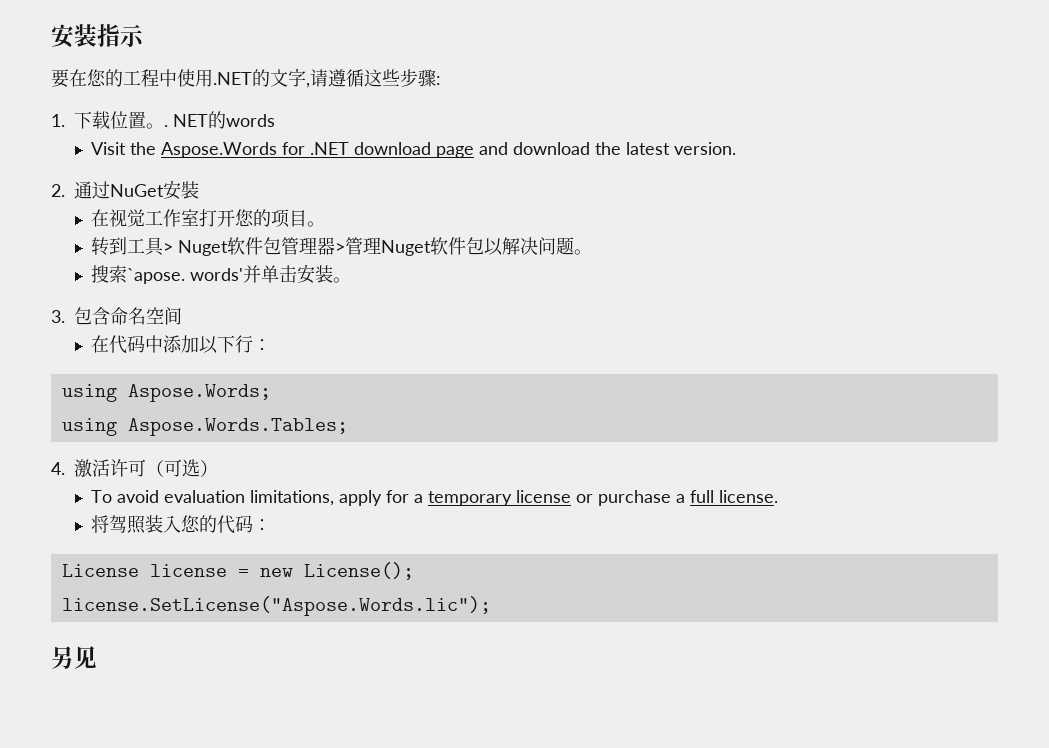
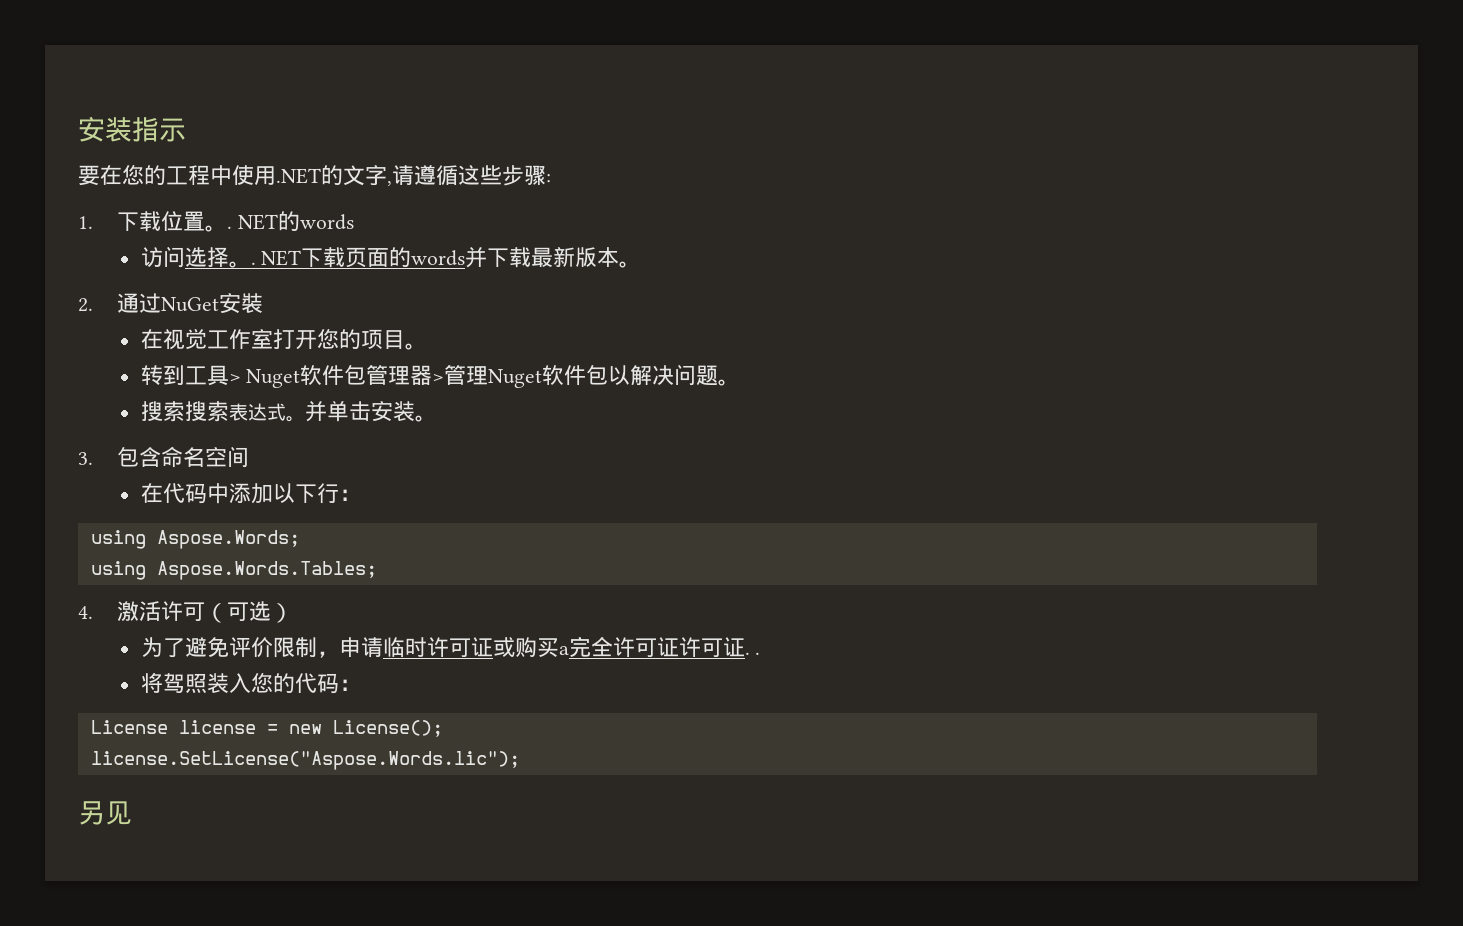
[91,142,737,158] Visit the Aspose.Words for .NET download page and download the latest version. -> [140,246,642,268] 访问选择。. NET下载页面的words并下载最新版本。
[127,268,244,284] `apose. words' -> [184,401,305,422] 搜索表达式。
[91,490,779,506] To avoid evaluation limitations, apply for a temporary license or purchase a full license. -> [140,636,761,658] 为了避免评价限制，申请临时许可证或购买a完全许可证许可证. .

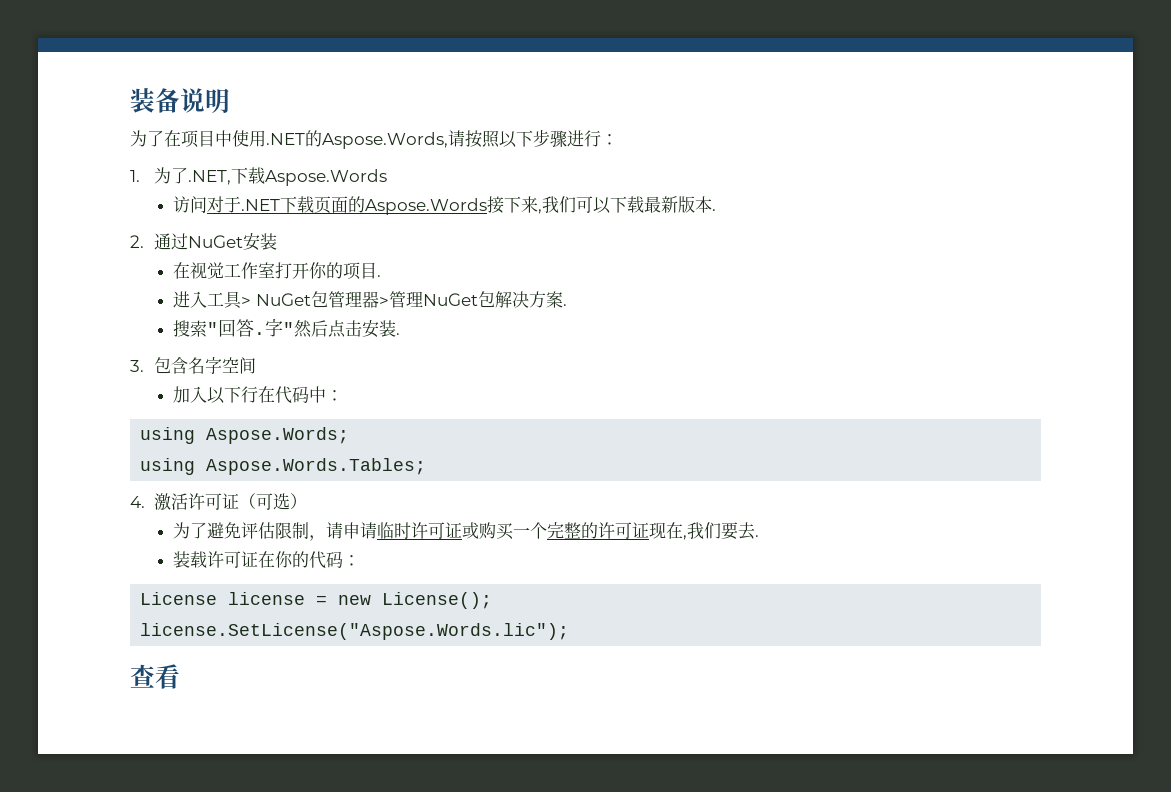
[78,116,186,142] [78,164,551,186] [78,211,354,232] [140,246,488,268] 安装指示 // 要在您的工程中使用.NET的文字,请遵循这些步骤: // 1.下载位置。. NET的words // 访问选择。. NET下载页面的words并 -> [130,88,230,113] [130,129,618,149] [130,167,388,186] [173,196,612,215] 装备说明 // 为了在项目中使用.NET的Aspose.Words,请按照以下步骤进行： // 1.为了.NET,下载Aspose.Words // 访问对于.NET下载页面的Aspose.Words接下来,我们可以
[619,261,642,268] 。 -> [712,209,717,211] .
[240,293,263,313] 裝 -> [260,233,278,250] 装
[316,328,427,350] [140,364,741,388] [140,401,437,422] 您的项目。 // 转到工具> Nuget软件包管理器>管理Nuget软件包以解决问题。 // 搜索搜索表达式。并单击安装。 -> [309,262,382,280] [173,291,567,309] [173,318,401,338] 你的项目. // 进入工具> NuGet包管理器>管理NuGet包解决方案. // 搜索"回答.字"然后点击安装.
[160,446,205,468] 命名 -> [188,357,223,374] 名字
[140,483,339,504] 在代码中添加以下行 -> [173,386,327,404] 加入以下行在代码中
(205, 611) none -> [222,493,240,509] 证
[250,637,273,658] 价 -> [258,522,276,539] 估
(339, 654) none -> [326,522,344,539] 请
[558,636,761,657] [140,672,273,694] a完全许可证许可证. . // 将驾照装入您 -> [513,522,760,540] [173,551,294,568] 一个完整的许可证现在,我们要去. // 装载许可证在你
[78,801,132,825] 另见 -> [130,664,180,689] 查看

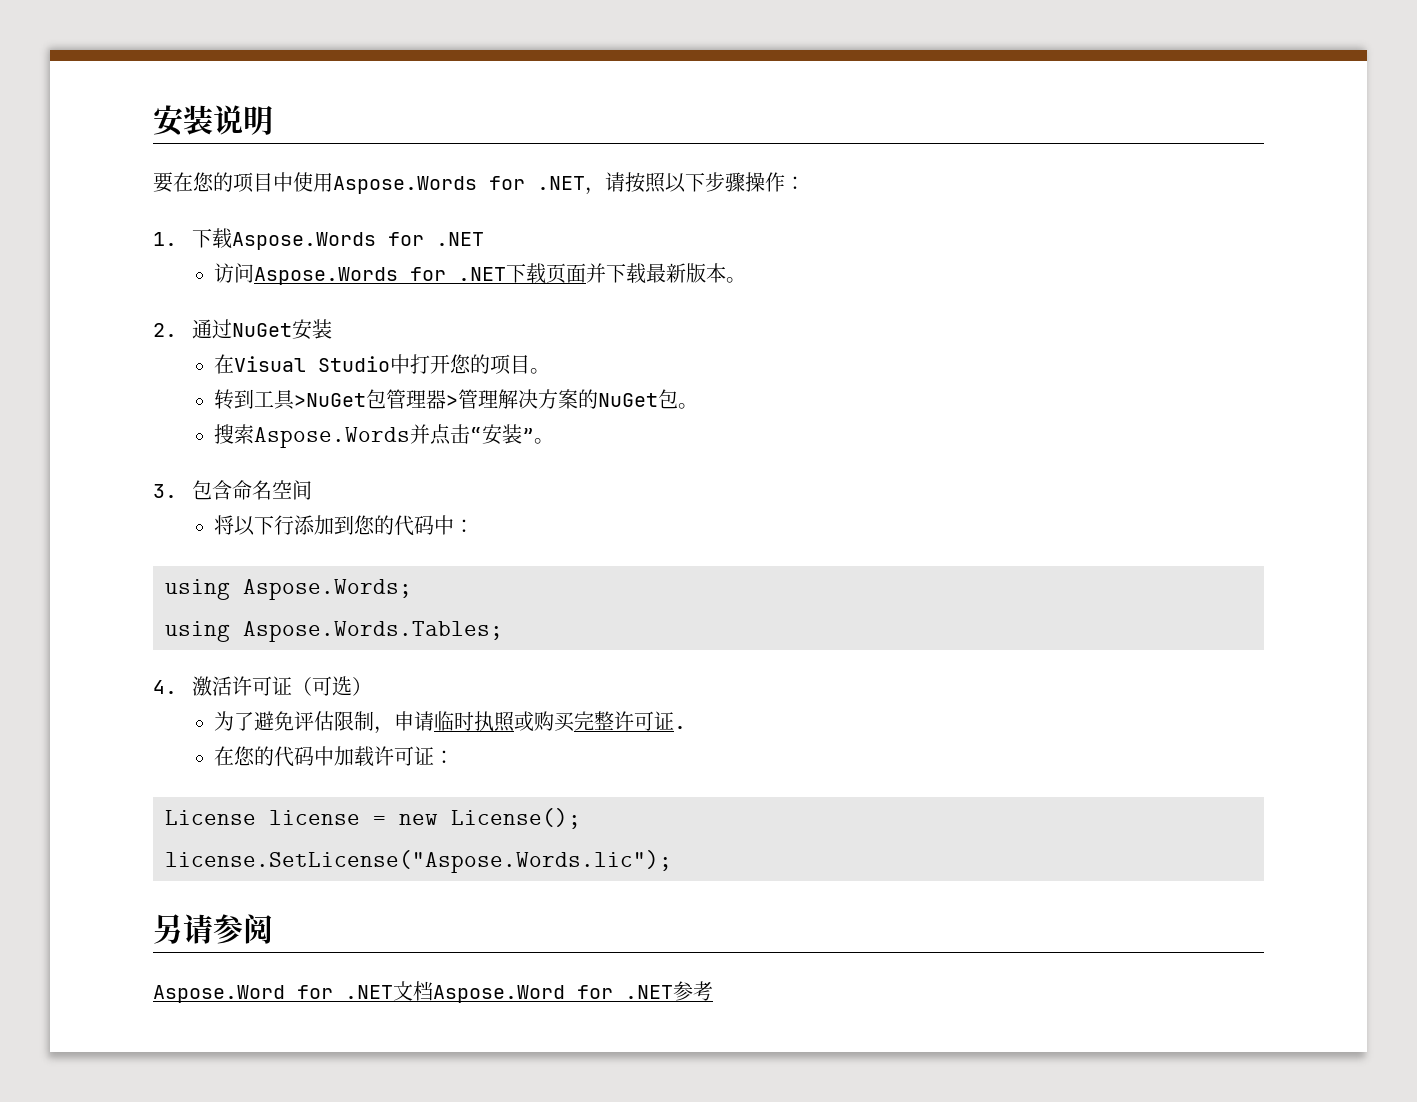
[130,88,180,113] 装备 -> [153,105,213,136] 安装
[130,130,181,147] 为了在 -> [153,172,233,193] 要在您的
[266,130,448,149] .NET的Aspose.Words, -> [333,176,605,195] Aspose.Words for .NET，
[567,130,601,147] 进行 -> [745,172,785,192] 操作
[154,167,232,185] 为了.NET, -> (177, 239) none
(388, 177) none -> [388,232,485,246] for .NET
[207,196,242,213] 对于 -> [254,267,447,285] Aspose.Words for
[348,196,612,215] 的Aspose.Words接下来,我们可以 -> [586,263,607,283] 并
[712,209,717,211] . -> [726,277,747,283] 。
[190,262,382,280] [173,291,311,309] 视觉工作室打开你的项目. // 进入工具> NuGet -> [234,354,551,375] [214,389,367,410] Visual Studio中打开您的项目。 // 转到工具>NuGet
[422,291,495,308] NuGet包 -> (499, 399) none
[562,304,567,306] . -> [578,389,699,409] 的NuGet包。
[207,318,401,338] "回答.字"然后点击安装. -> [254,424,555,448] Aspose.Words并点击“安装”。
[188,357,223,374] 名字 -> [232,480,273,500] 命名
[173,386,276,404] 加入以下行在 -> [214,515,395,536] 将以下行添加到您的
[326,522,344,539] 请 -> (395, 730) none
[411,522,760,540] [173,551,344,569] 许可证或购买一个完整的许可证现在,我们要去. // 装载许可证在你的代码 -> [474,711,687,732] [214,746,435,767] 执照或购买完整许可证. // 在您的代码中加载许可证
[130,664,180,689] 查看 -> [153,914,273,944] [153,981,713,1003] 另请参阅 // Aspose.Word for .NET文档Aspose.Word for .NET参考

